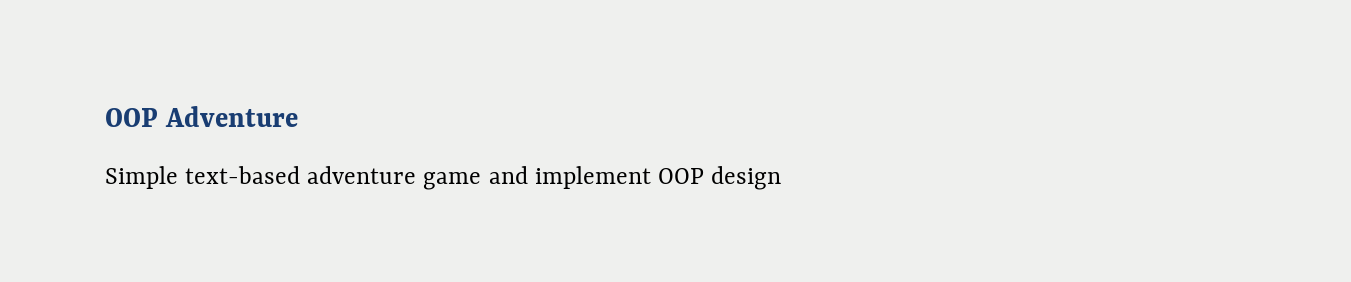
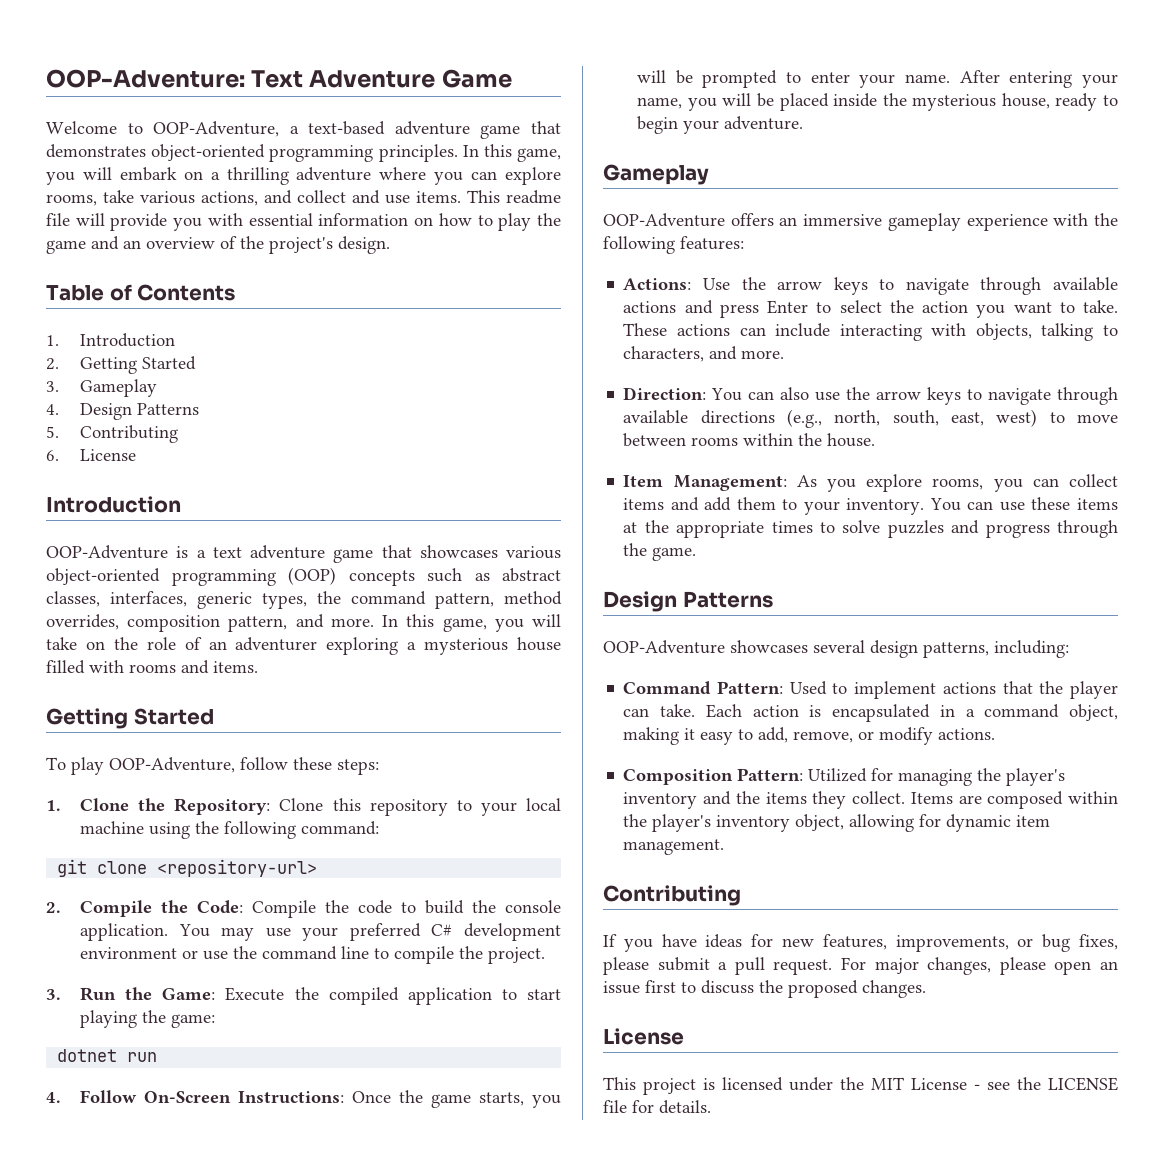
[105,108,158,127] OOP -> [46,69,304,88] OOP-Adventure: Text
[105,166,782,190] // Simple text-based adventure game and implement OOP design -> [441,69,512,88] [46,121,561,139] [46,144,562,162] [46,167,561,185] [46,190,561,206] [46,213,562,231] [46,236,390,254] [46,284,236,301] [46,333,176,347] [46,356,197,374] [46,379,158,397] [46,403,200,420] [46,425,179,443] [46,449,137,461] [46,496,181,513] [46,545,561,563] [46,567,561,586] [46,591,562,609] [46,614,561,632] [46,637,561,655] [46,660,258,674] [46,708,214,729] [46,757,379,775] [46,798,561,816] [80,821,380,839] [57,859,318,877] [46,900,561,918] [80,923,561,941] [80,946,546,964] [46,987,561,1005] [80,1010,216,1028] [57,1049,158,1062] [46,1090,561,1108] [637,70,1118,88] [637,93,1118,111] [637,116,804,134] [603,164,709,185] [603,213,1118,231] [603,236,744,254] [623,277,1118,295] [623,300,1118,318] [623,323,1118,341] [623,346,785,362] [623,387,1118,405] [623,409,1118,428] [623,433,876,447] [623,474,1118,492] [623,497,1118,515] [623,520,1118,538] [623,543,697,561] [603,591,773,612] [603,640,1069,658] [623,681,1118,699] [623,704,1118,722] [623,727,996,745] [623,768,1066,786] [623,791,1118,809] [623,814,1051,832] [623,839,725,855] [603,885,741,906] [603,934,1118,952] [603,957,1118,975] [603,980,926,998] [603,1028,684,1045] [603,1077,1118,1095] [603,1100,711,1114] Game // Welcome to OOP-Adventure, a text-based adventure game that demonstrates object-oriented programming principles. In this game, you will embark on a thrilling adventure where you can explore rooms, take various actions, and collect and use items. This readme file will provide you with essential information on how to play the game and an overview of the project's design. // Table of Contents // 1. Introduction // 2. Getting Started // 3. Gameplay // 4. Design Patterns // 5. Contributing // 6. License // Introduction // OOP-Adventure is a text adventure game that showcases various object-oriented programming (OOP) concepts such as abstract classes, interfaces, generic types, the command pattern, method overrides, composition pattern, and more. In this game, you will take on the role of an adventurer exploring a mysterious house filled with rooms and items. // Getting Started // To play OOP-Adventure, follow these steps: // 1. Clone the Repository: Clone this repository to your local machine using the following command: // git clone <repository-url> // 2. Compile the Code: Compile the code to build the console application. You may use your preferred C# development environment or use the command line to compile the project. // 3. Run the Game: Execute the compiled application to start playing the game: // dotnet run // 4. Follow On-Screen Instructions: Once the game starts, you will be prompted to enter your name. After entering your name, you will be placed inside the mysterious house, ready to begin your adventure. // Gameplay // OOP-Adventure offers an immersive gameplay experience with the following features: // Actions: Use the arrow keys to navigate through available actions and press Enter to select the action you want to take. These actions can include interacting with objects, talking to characters, and more. // Direction: You can also use the arrow keys to navigate through available directions (e.g., north, south, east, west) to move between rooms within the house. // Item Management: As you explore rooms, you can collect items and add them to your inventory. You can use these items at the appropriate times to solve puzzles and progress through the game. // Design Patterns // OOP-Adventure showcases several design patterns, including: // Command Pattern: Used to implement actions that the player can take. Each action is encapsulated in a command object, making it easy to add, remove, or modify actions. // Composition Pattern: Utilized for managing the player's inventory and the items they collect. Items are composed within the player's inventory object, allowing for dynamic item management. // Contributing // If you have ideas for new features, improvements, or bug fixes, please submit a pull request. For major changes, please open an issue first to discuss the proposed changes. // License // This project is licensed under the MIT License - see the LICENSE file for details.

